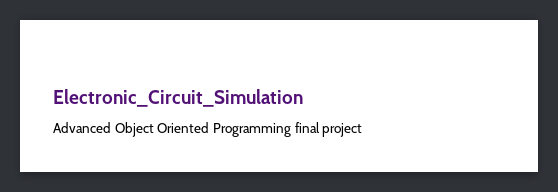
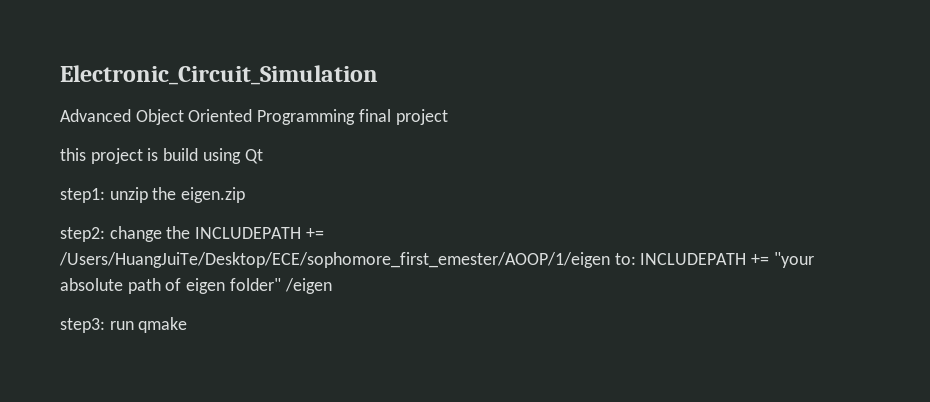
(363, 130) none -> [60,148,263,164] [60,187,246,203] [60,226,324,242] [59,252,814,268] [60,278,332,294] [60,317,188,333] // this project is build using Qt // step1: unzip the eigen.zip // step2: change the INCLUDEPATH += /Users/HuangJuiTe/Desktop/ECE/sophomore_first_emester/AOOP/1/eigen to: INCLUDEPATH += "your absolute path of eigen folder" /eigen // step3: run qmake

